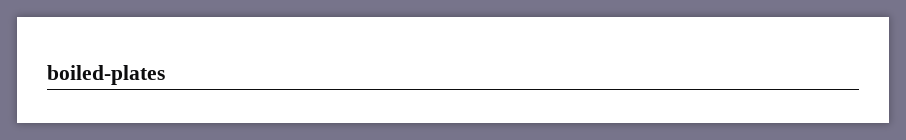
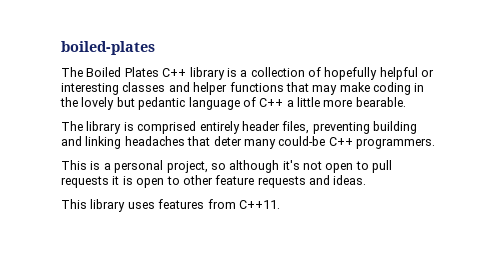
(165, 75) none -> [61,67,435,80] [61,82,425,95] [60,97,406,110] [61,121,417,134] [61,136,435,149] [61,160,393,173] [61,175,367,188] [61,199,280,212] // The Boiled Plates C++ library is a collection of hopefully helpful or interesting classes and helper functions that may make coding in the lovely but pedantic language of C++ a little more bearable. // The library is comprised entirely header files, preventing building and linking headaches that deter many could-be C++ programmers. // This is a personal project, so although it's not open to pull requests it is open to other feature requests and ideas. // This library uses features from C++11.

